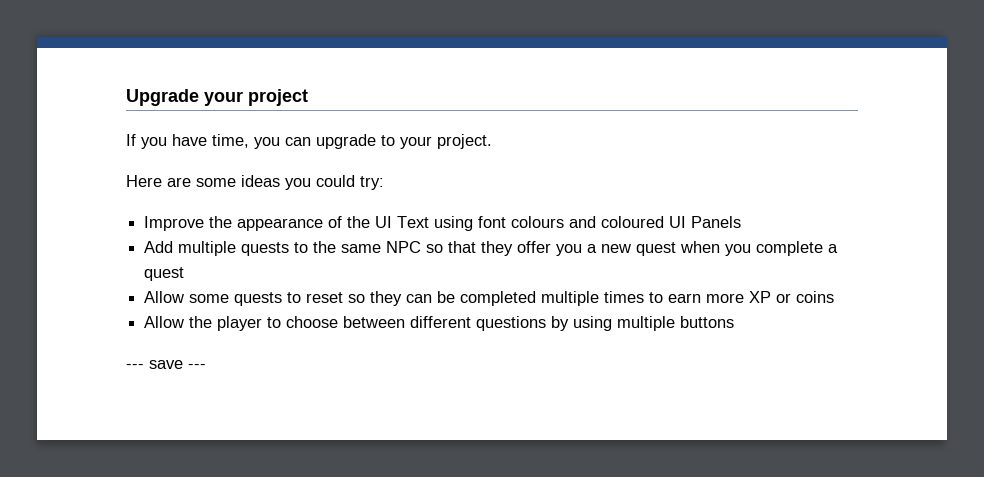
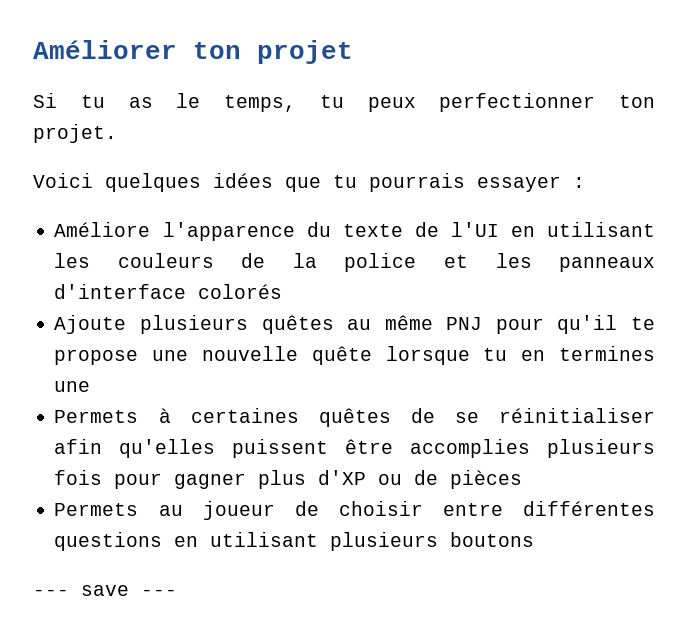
[126,89,308,106] [126,134,492,149] [126,175,384,190] [144,216,742,231] [144,241,839,256] [144,267,185,281] [144,291,835,306] [144,316,735,331] Upgrade your project // If you have time, you can upgrade to your project. // Here are some ideas you could try: // Improve the appearance of the UI Text using font colours and coloured UI Panels // Add multiple quests to the same NPC so that they offer you a new quest when you complete a quest // Allow some quests to reset so they can be completed multiple times to earn more XP or coins // Allow the player to choose between different questions by using multiple buttons -> [33,40,353,64] [33,93,655,112] [33,124,117,143] [33,173,585,192] [54,222,655,241] [54,253,655,272] [54,284,283,299] [54,315,656,334] [54,346,655,365] [54,381,91,392] [54,408,655,427] [54,439,655,458] [54,470,523,489] [54,501,655,520] [54,532,535,551] Améliorer ton projet // Si tu as le temps, tu peux perfectionner ton projet. // Voici quelques idées que tu pourrais essayer : // Améliore l'apparence du texte de l'UI en utilisant les couleurs de la police et les panneaux d'interface colorés // Ajoute plusieurs quêtes au même PNJ pour qu'il te propose une nouvelle quête lorsque tu en termines une // Permets à certaines quêtes de se réinitialiser afin qu'elles puissent être accomplies plusieurs fois pour gagner plus d'XP ou de pièces // Permets au joueur de choisir entre différentes questions en utilisant plusieurs boutons

